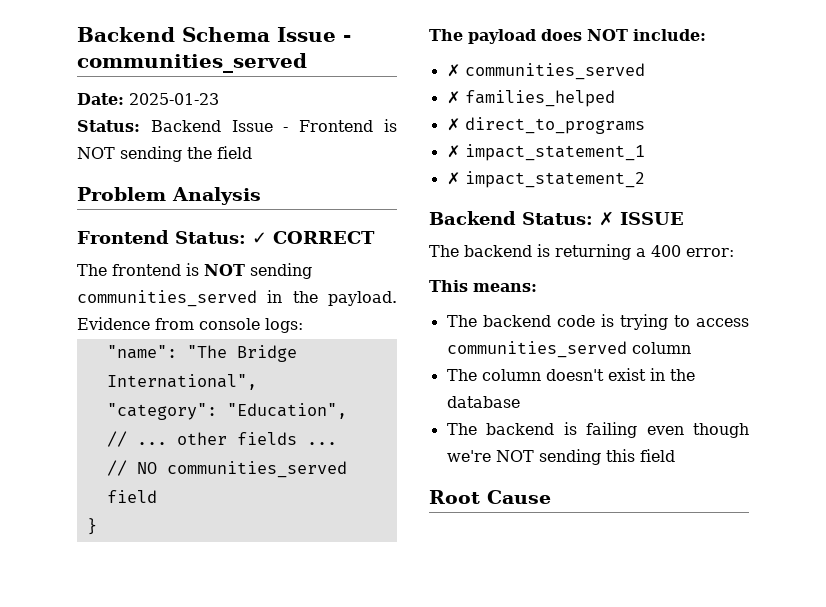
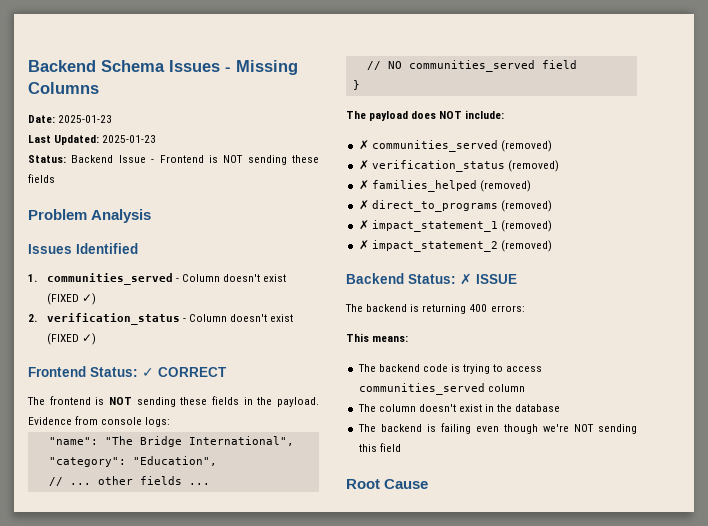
[277,27,351,42] [77,53,307,73] Issue - communities_served -> [169,60,298,75] [28,82,99,94] Issues - Missing Columns
(219, 99) none -> [28,135,157,145] // Last Updated: 2025-01-23
[187,146,252,159] the field -> [292,155,319,163] [28,174,55,183] these fields
(261, 196) none -> [28,243,138,254] [28,273,287,285] [46,293,96,305] [28,313,294,325] [46,333,96,345] // Issues Identified // 1. communities_served - Column doesn't exist (FIXED ✓) // 2. verification_status - Column doesn't exist (FIXED ✓)
[77,290,257,307] communities_served -> [180,396,239,405] these fields
(645, 71) none -> [500,140,552,152] [358,160,559,172] (removed) // ✗ verification_status (removed)
(615, 98) none -> [479,180,531,192] (removed)
(645, 125) none -> [500,200,552,212] (removed)
(645, 152) none -> [500,220,552,232] (removed)
(645, 179) none -> [500,240,552,252] (removed)
[636,245,734,257] a 400 error: -> [469,304,525,312] 400 errors:

